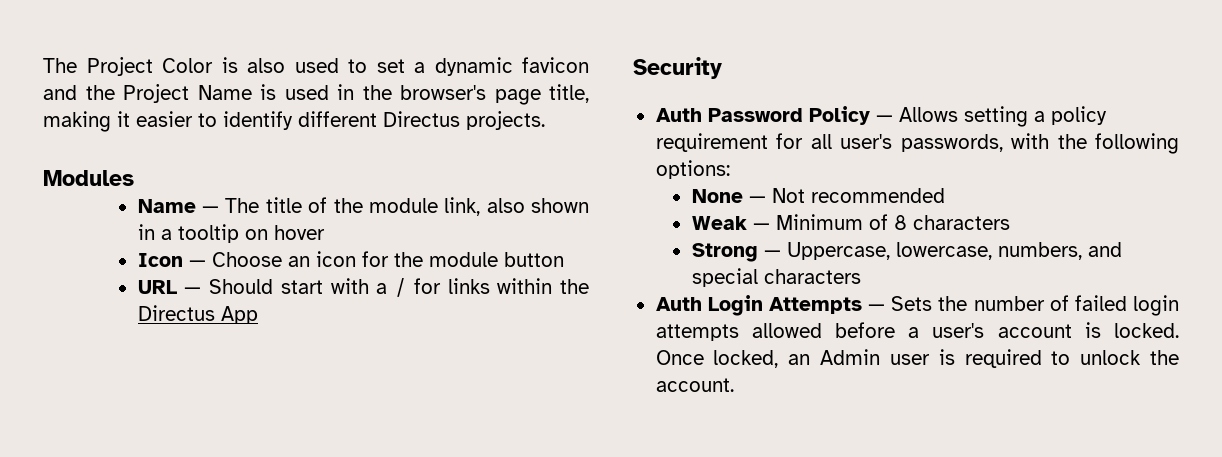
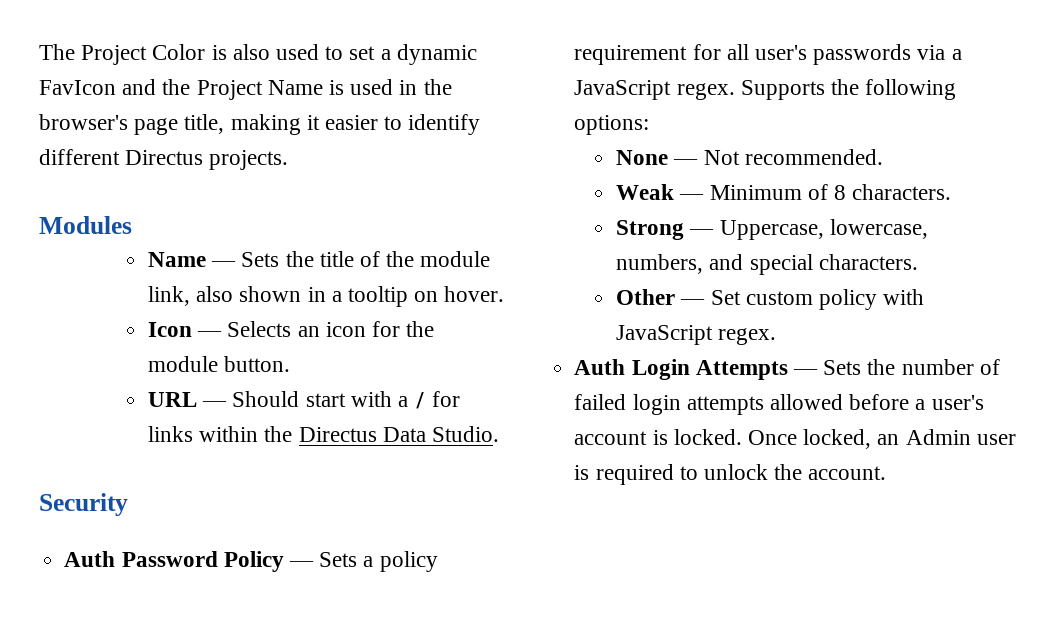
[522,57,589,73] favicon -> [39,80,116,95] FavIcon
[225,198,260,213] The -> [241,251,314,267] Sets the
[273,225,325,240] hover -> [444,286,505,302] hover.
[211,252,282,267] Choose -> [227,321,292,337] Selects
[503,252,564,267] button -> [224,356,291,372] button.
[220,306,258,324] App -> [382,426,499,442] Data Studio.
[898,106,1028,127] Allows setting -> [319,552,358,567] Sets
[900,133,1050,152] passwords, with -> [813,44,962,65] [574,80,825,100] passwords via a JavaScript regex. Supports
[810,188,945,203] recommended -> [744,149,883,165] recommended.
[912,215,1010,230] characters -> [852,184,952,200] characters.
[763,269,861,284] characters -> [818,254,918,270] [616,289,925,310] [616,325,777,345] characters. // Other — Set custom policy with JavaScript regex.

